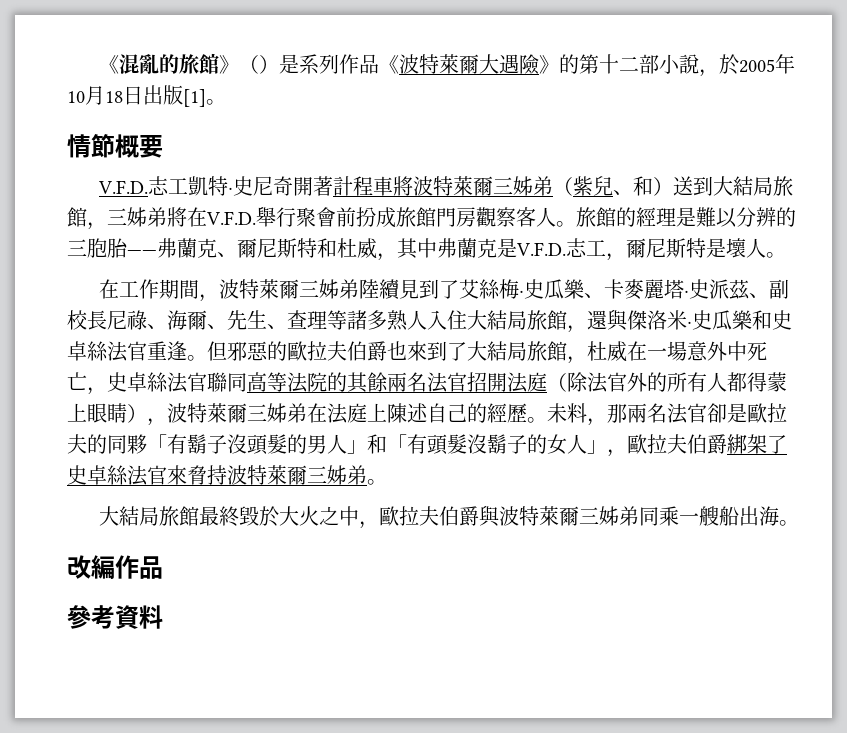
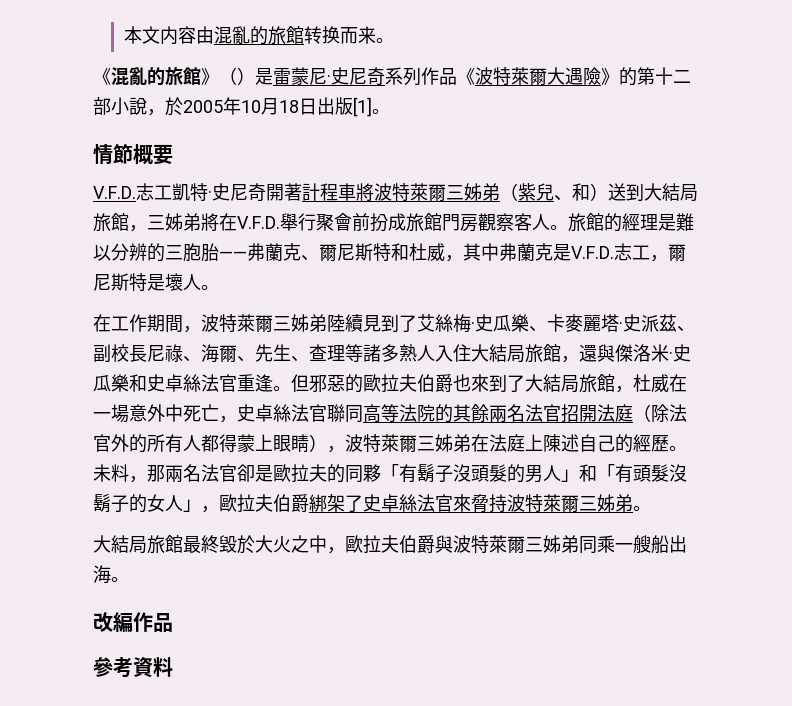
(99, 64) none -> [124,26,395,45] 本文内容由混亂的旅館转换而来。 //
(300, 64) none -> [273,67,385,85] 雷蒙尼·史尼奇

